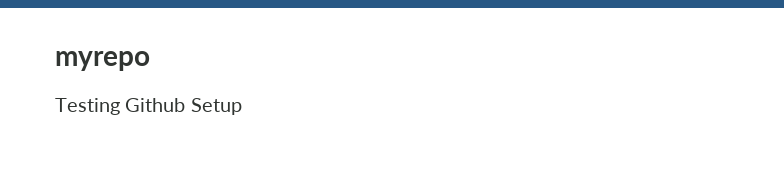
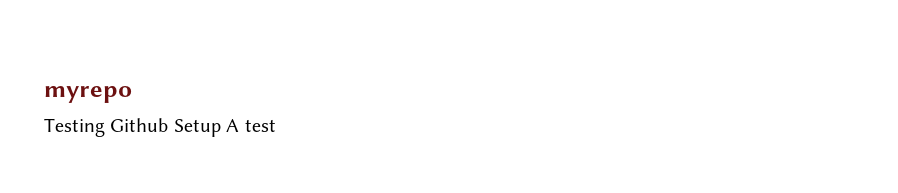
(242, 106) none -> [226,119,276,132] A test

